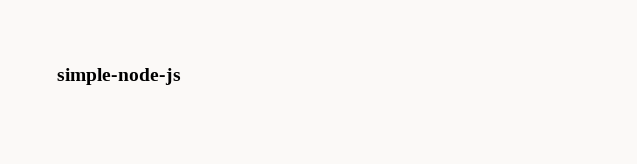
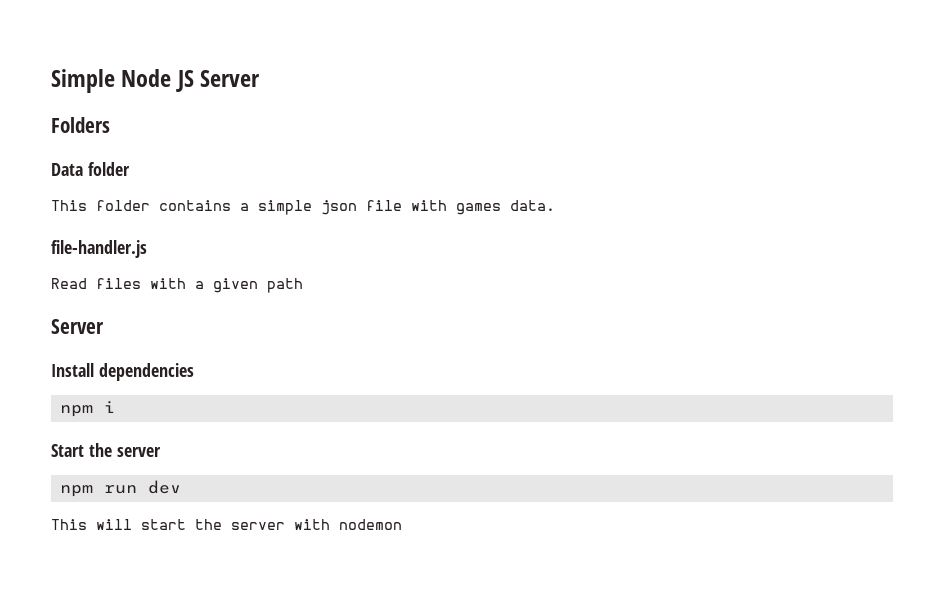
[57,68,181,85] simple-node-js -> [51,69,261,93] [51,117,110,133] [51,162,130,176] [51,200,555,215] [51,240,147,258] [51,278,303,293] [51,319,104,334] [51,363,194,381] [59,401,115,417] [51,443,161,457] [59,480,181,497] [51,519,402,530] Simple Node JS Server // Folders // Data folder // This folder contains a simple json file with games data. // file-handler.js // Read files with a given path // Server // Install dependencies // npm i // Start the server // npm run dev // This will start the server with nodemon

